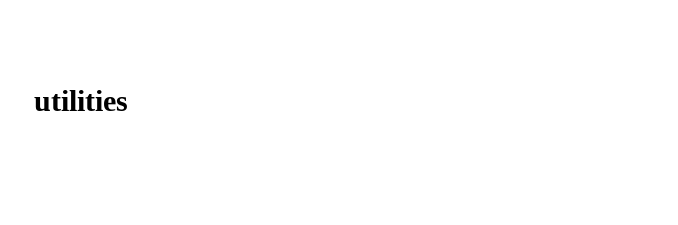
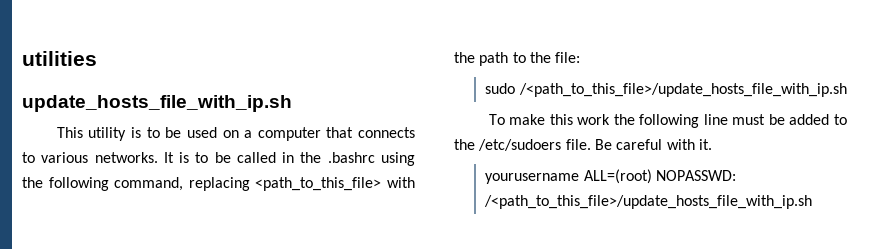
(128, 100) none -> [22,95,292,112] [56,127,415,141] [22,152,415,166] [22,177,415,191] [454,52,581,66] [485,83,847,97] [488,114,847,128] [454,139,712,151] [485,169,736,184] [484,195,813,209] // update_hosts_file_with_ip.sh // This utility is to be used on a computer that connects to various networks. It is to be called in the .bashrc using the following command, replacing <path_to_this_file> with the path to the file: // sudo /<path_to_this_file>/update_hosts_file_with_ip.sh // To make this work the following line must be added to the /etc/sudoers file. Be careful with it. // yourusername ALL=(root) NOPASSWD: /<path_to_this_file>/update_hosts_file_with_ip.sh

